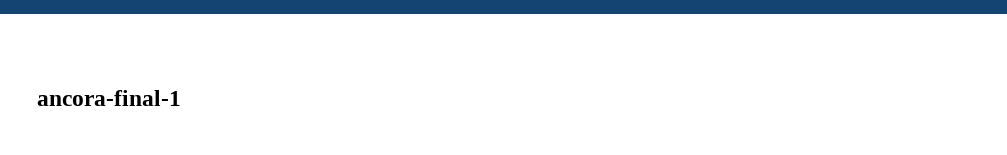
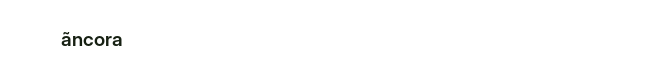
[37,90,181,106] ancora-final-1 -> [61,32,123,46] ãncora

